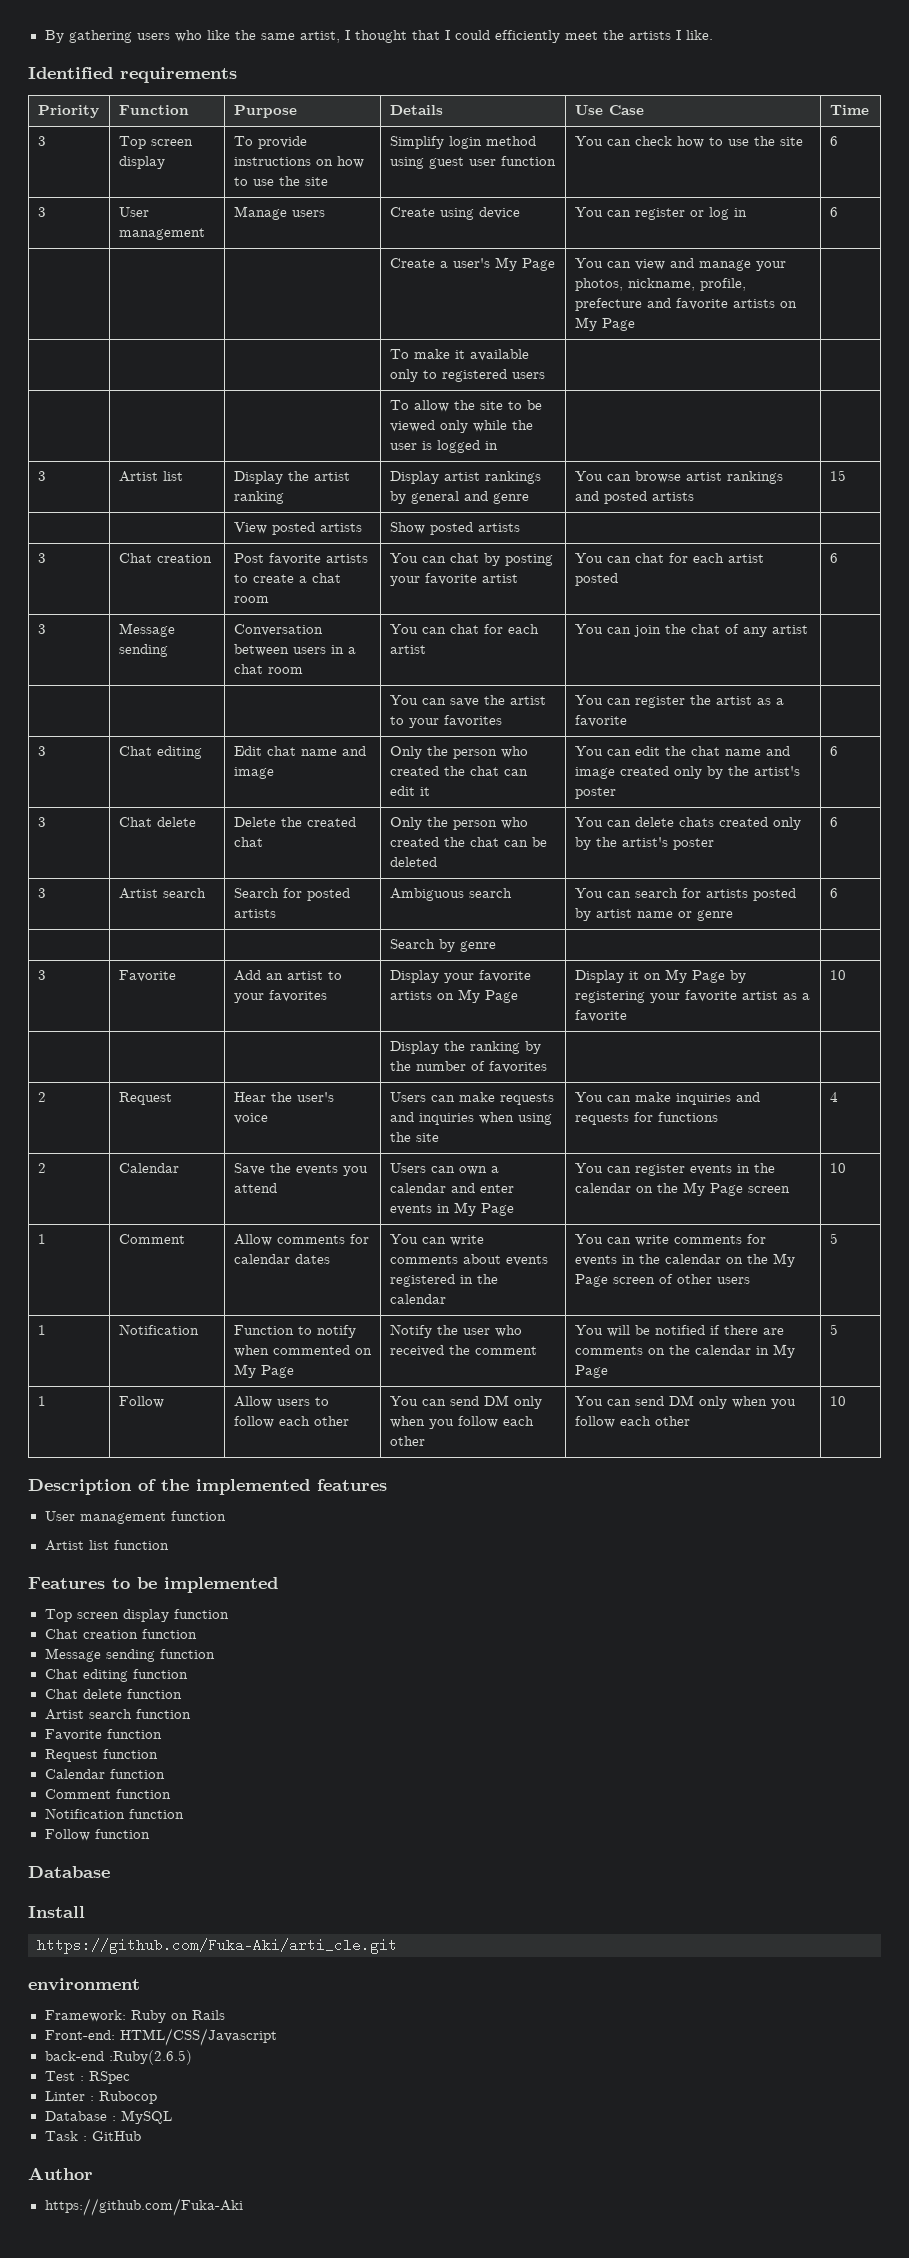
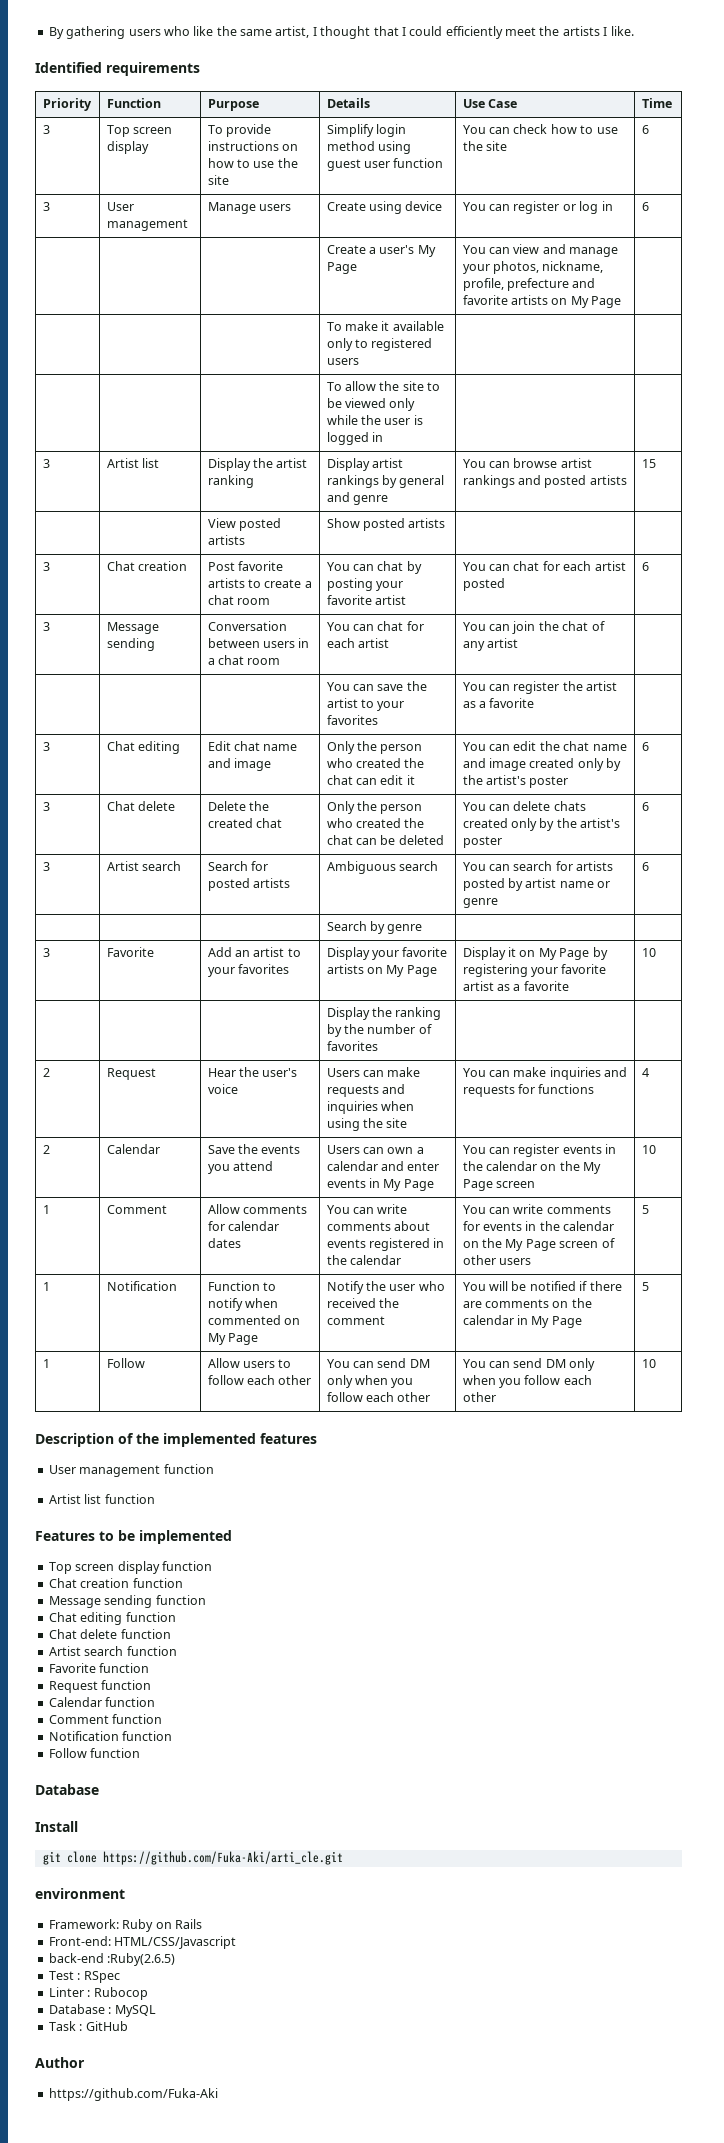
(85, 1912) none -> [42,1851,97,1865] git clone

